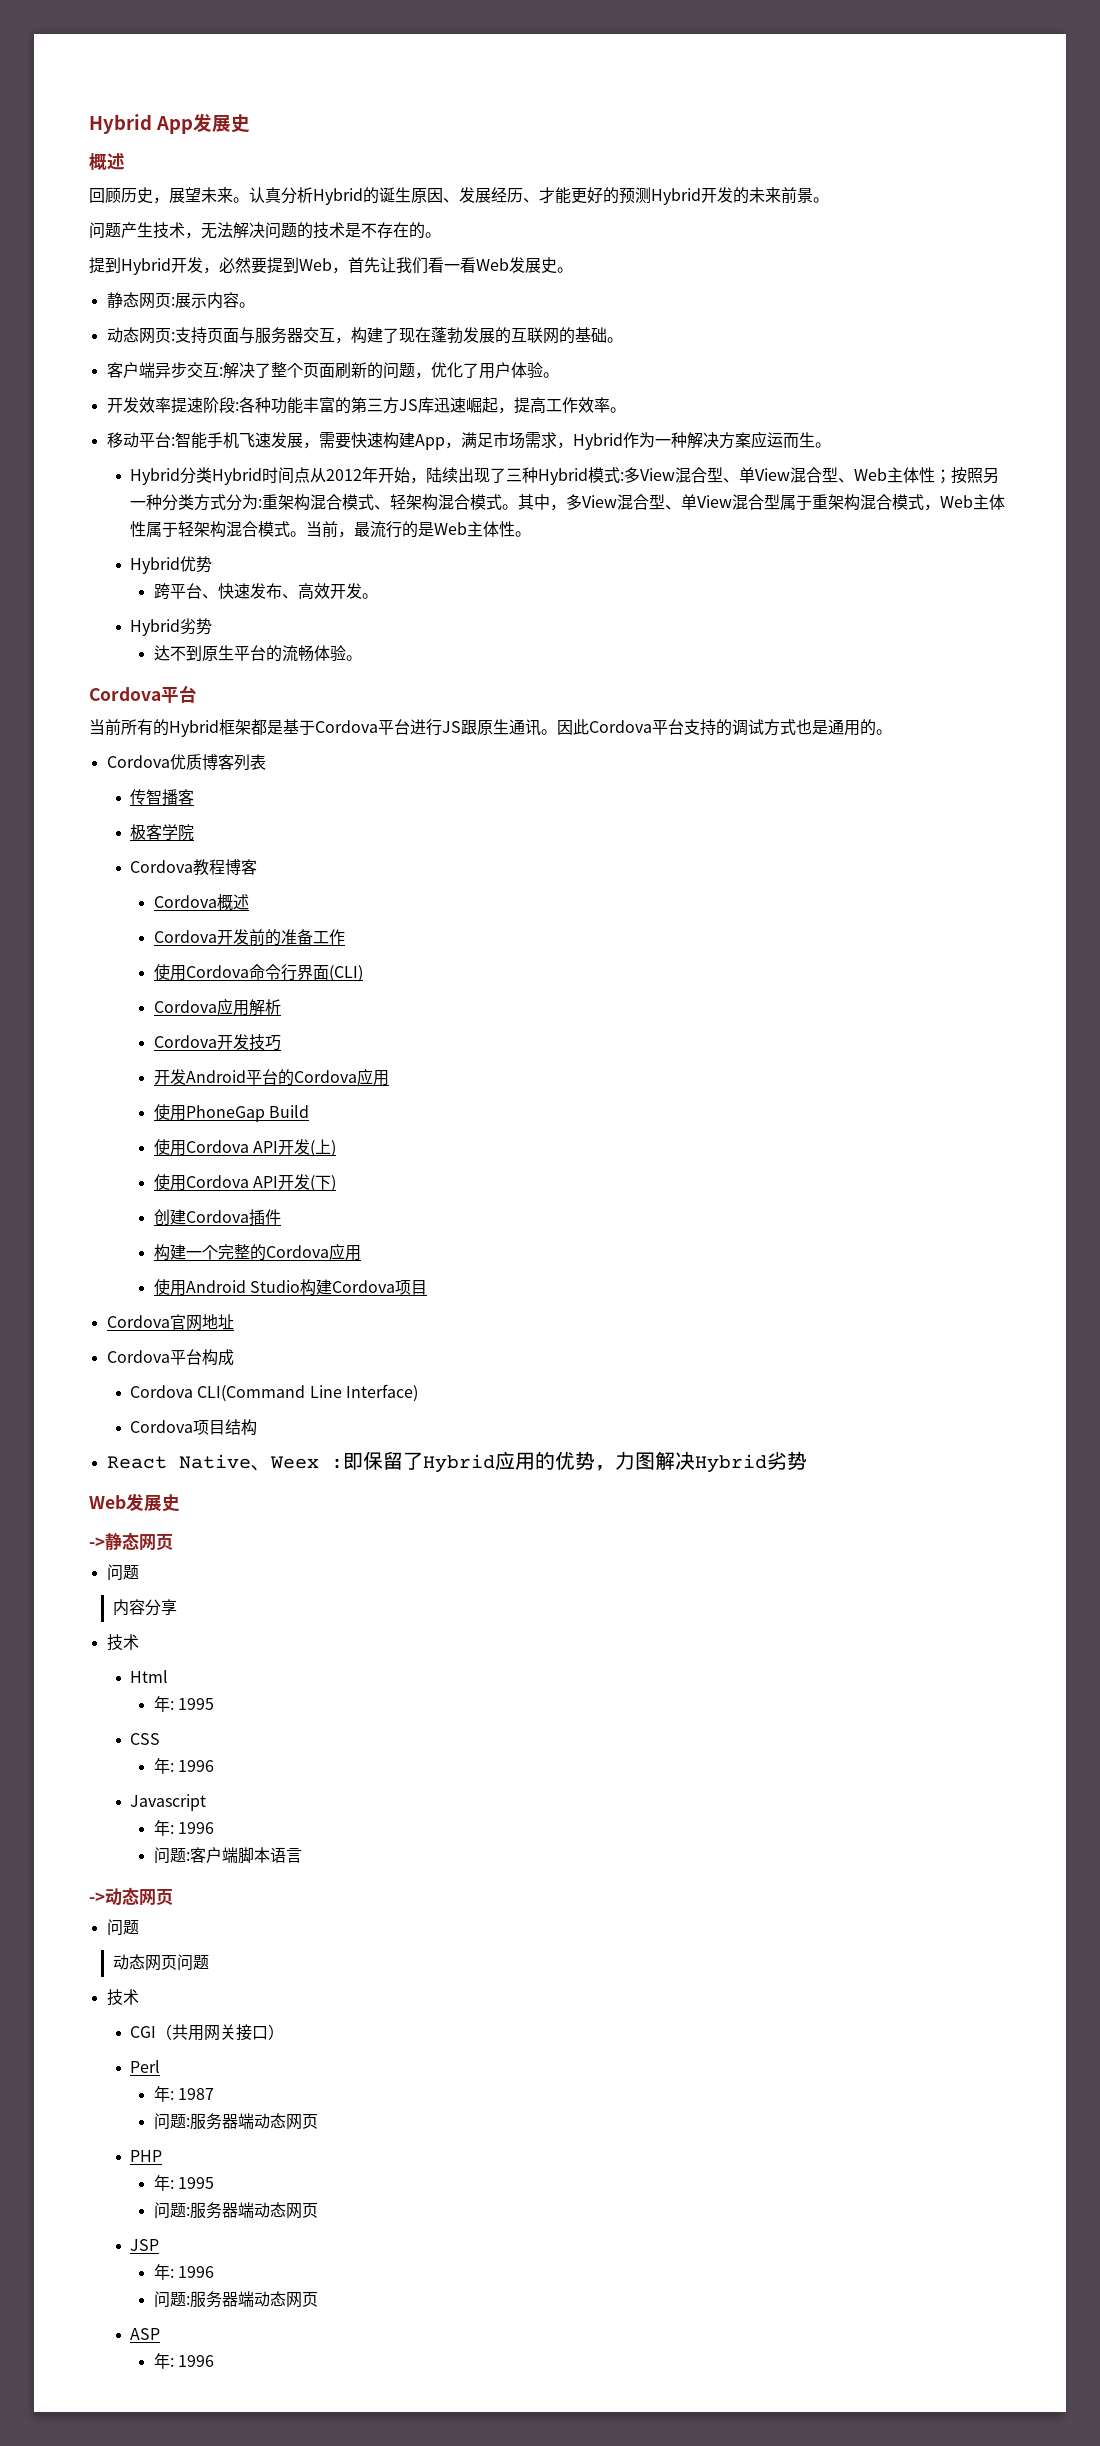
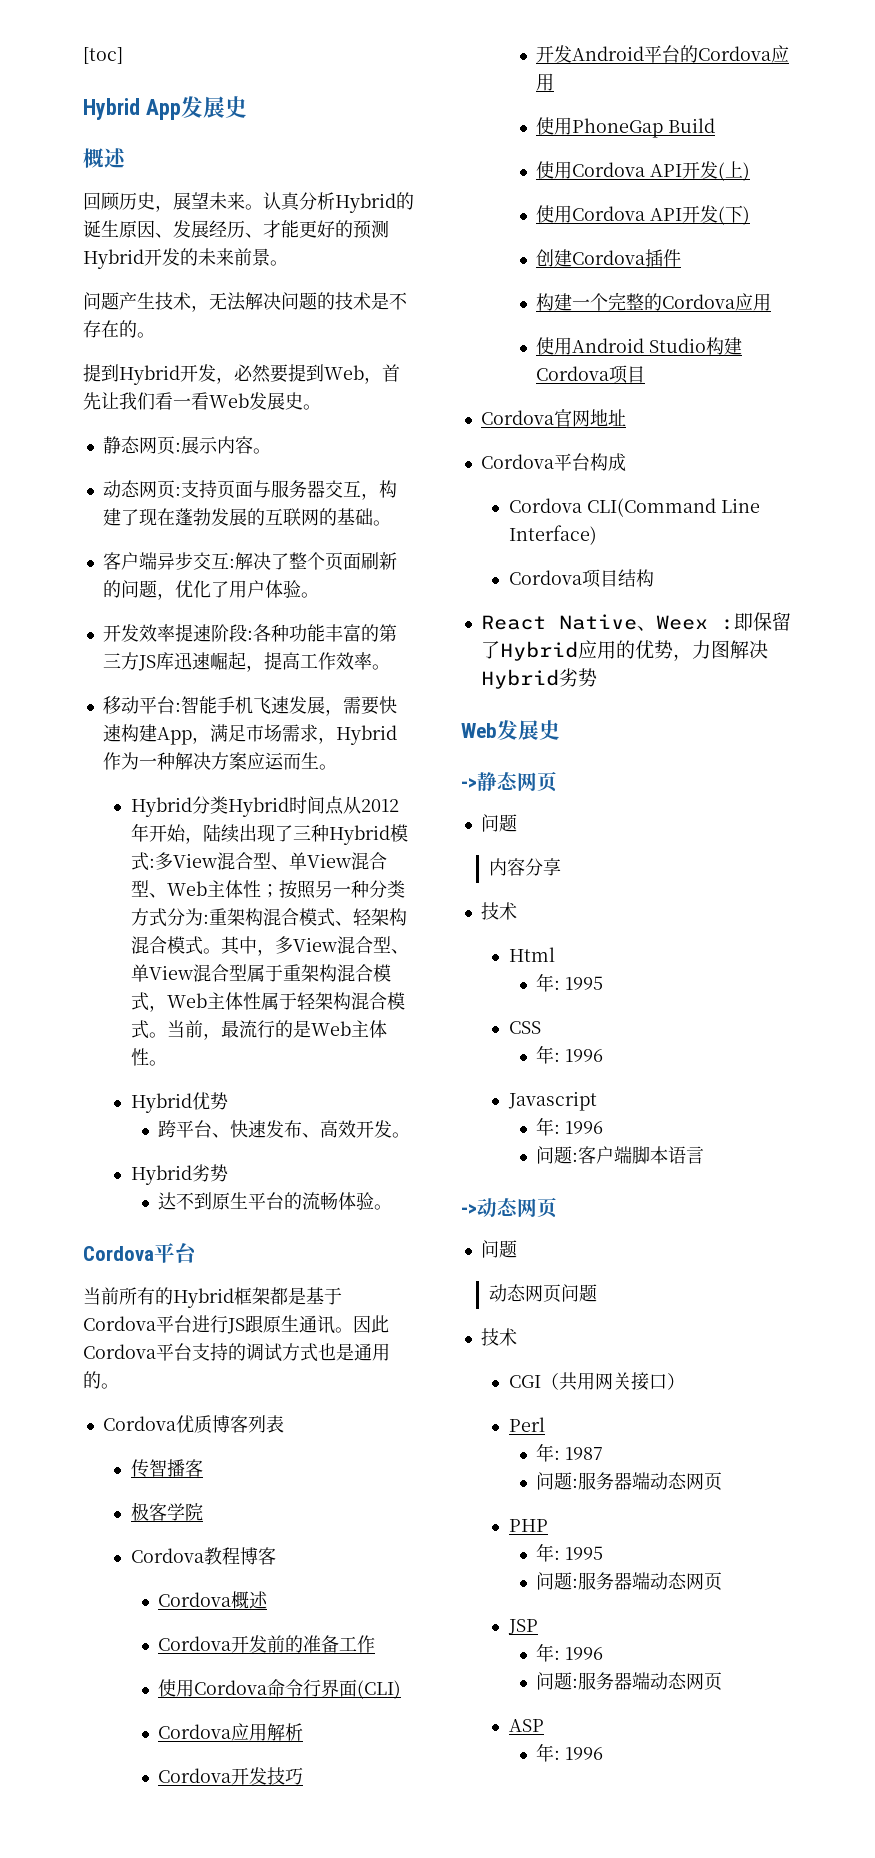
(89, 124) none -> [83,47,123,64] [toc] //

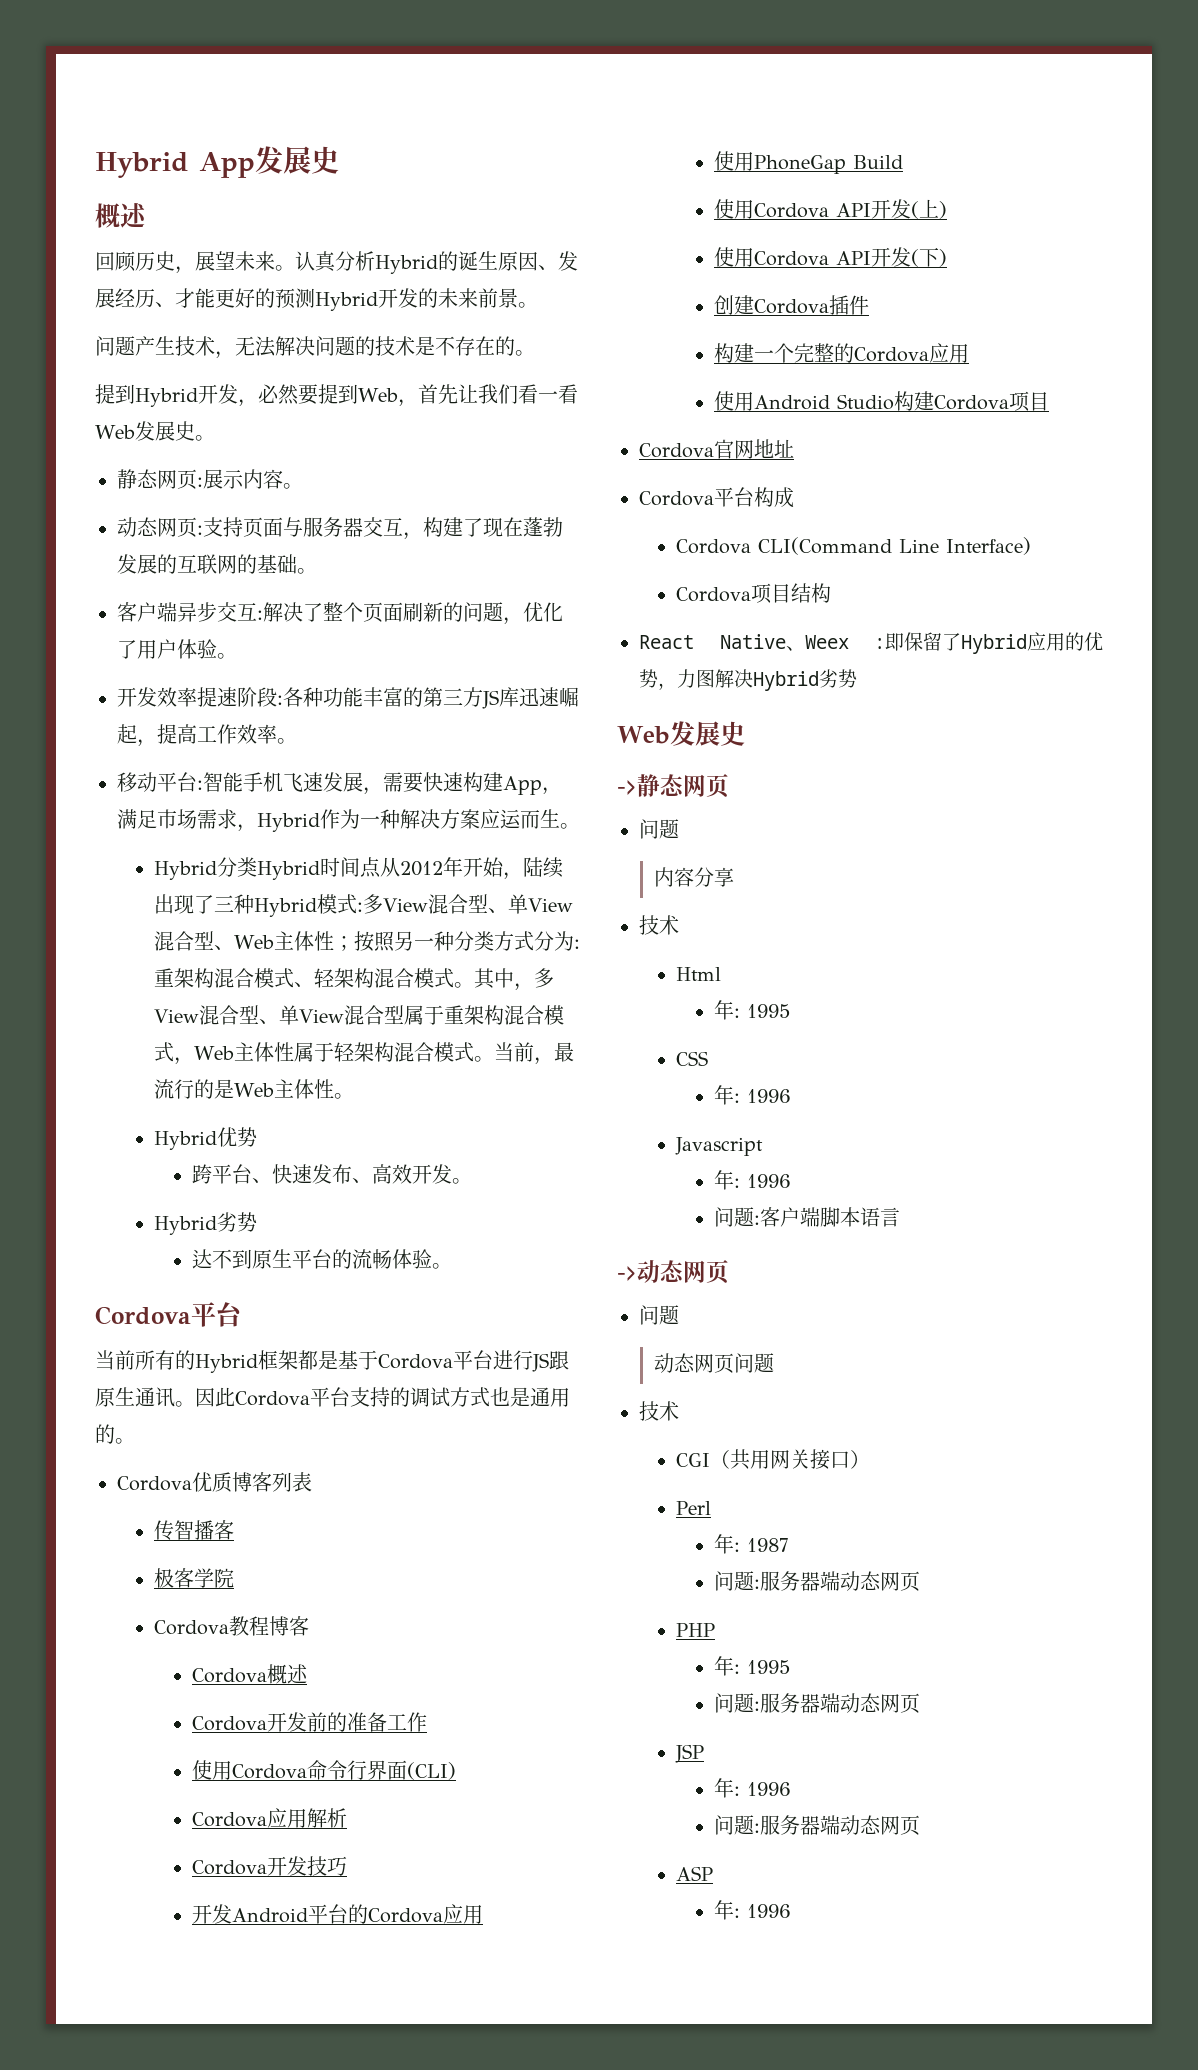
[83,47,123,64] [toc] // -> (95, 165) none

